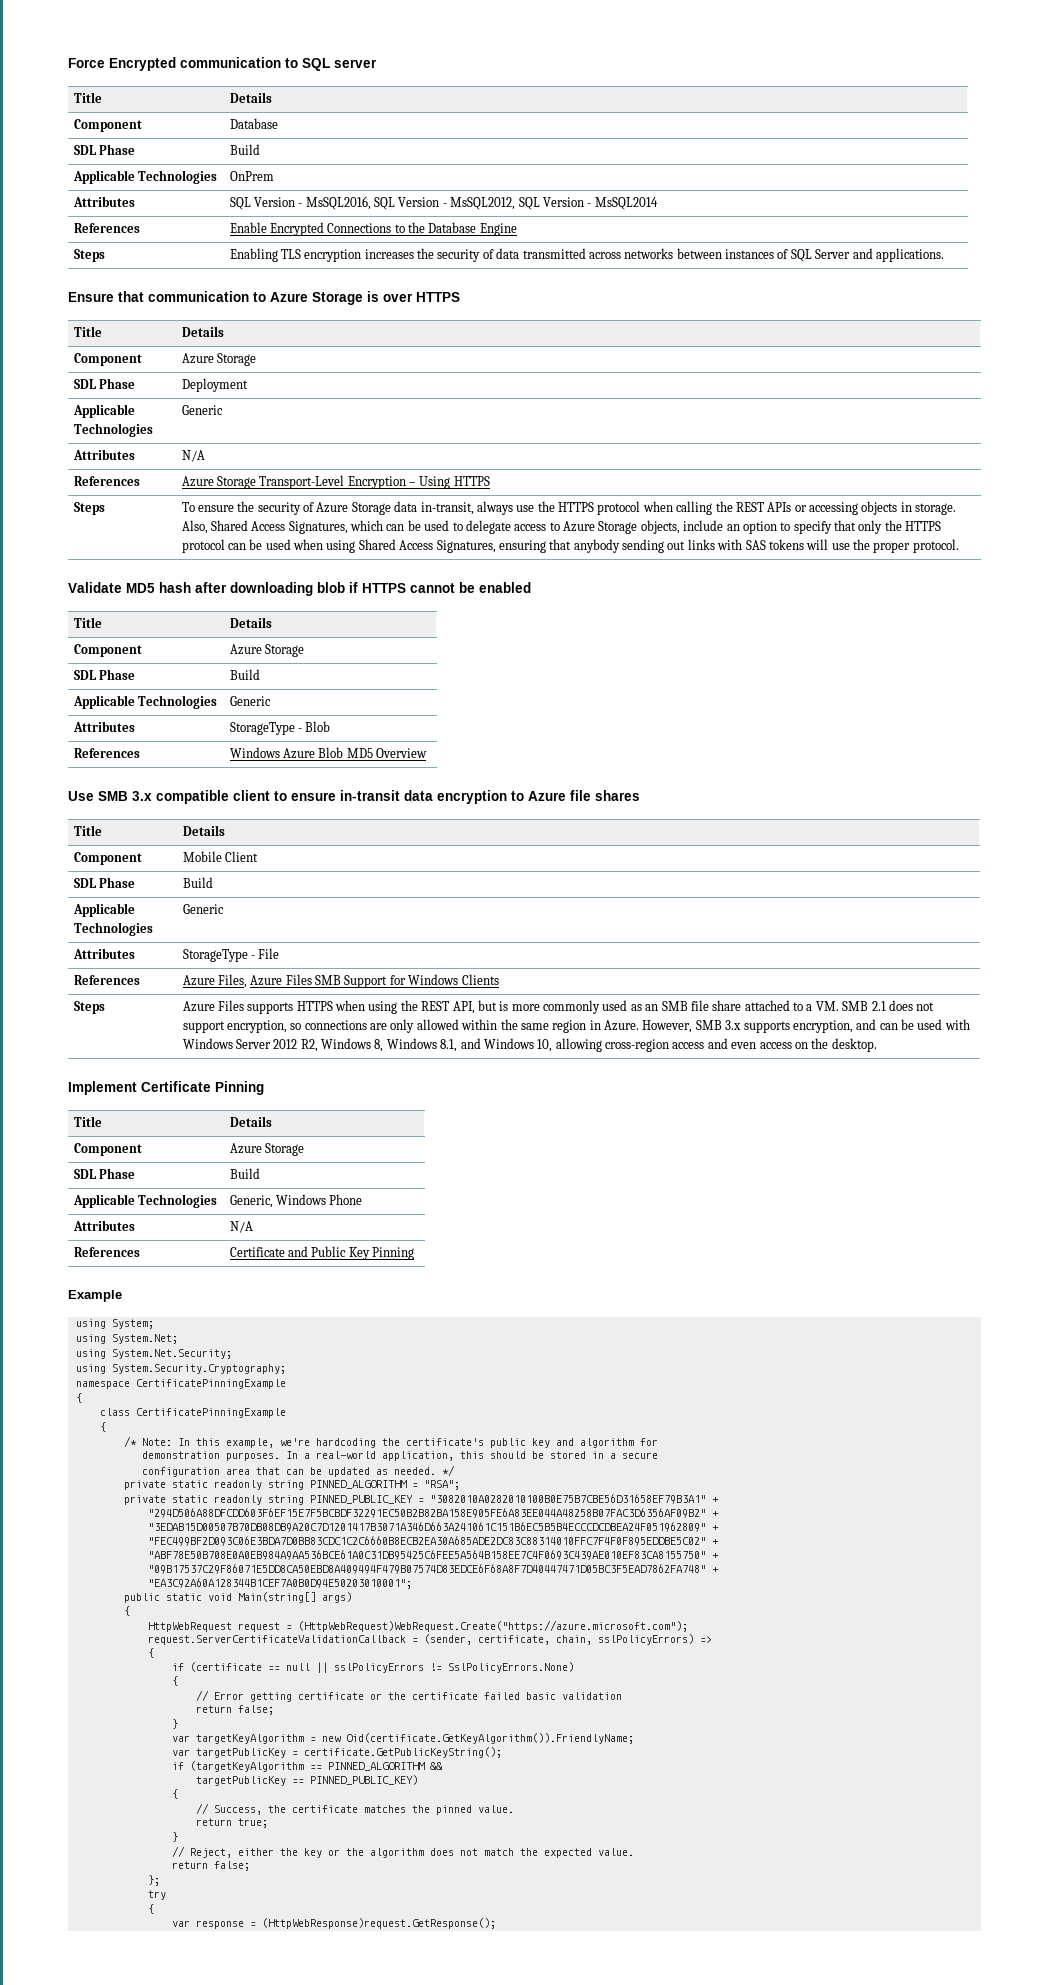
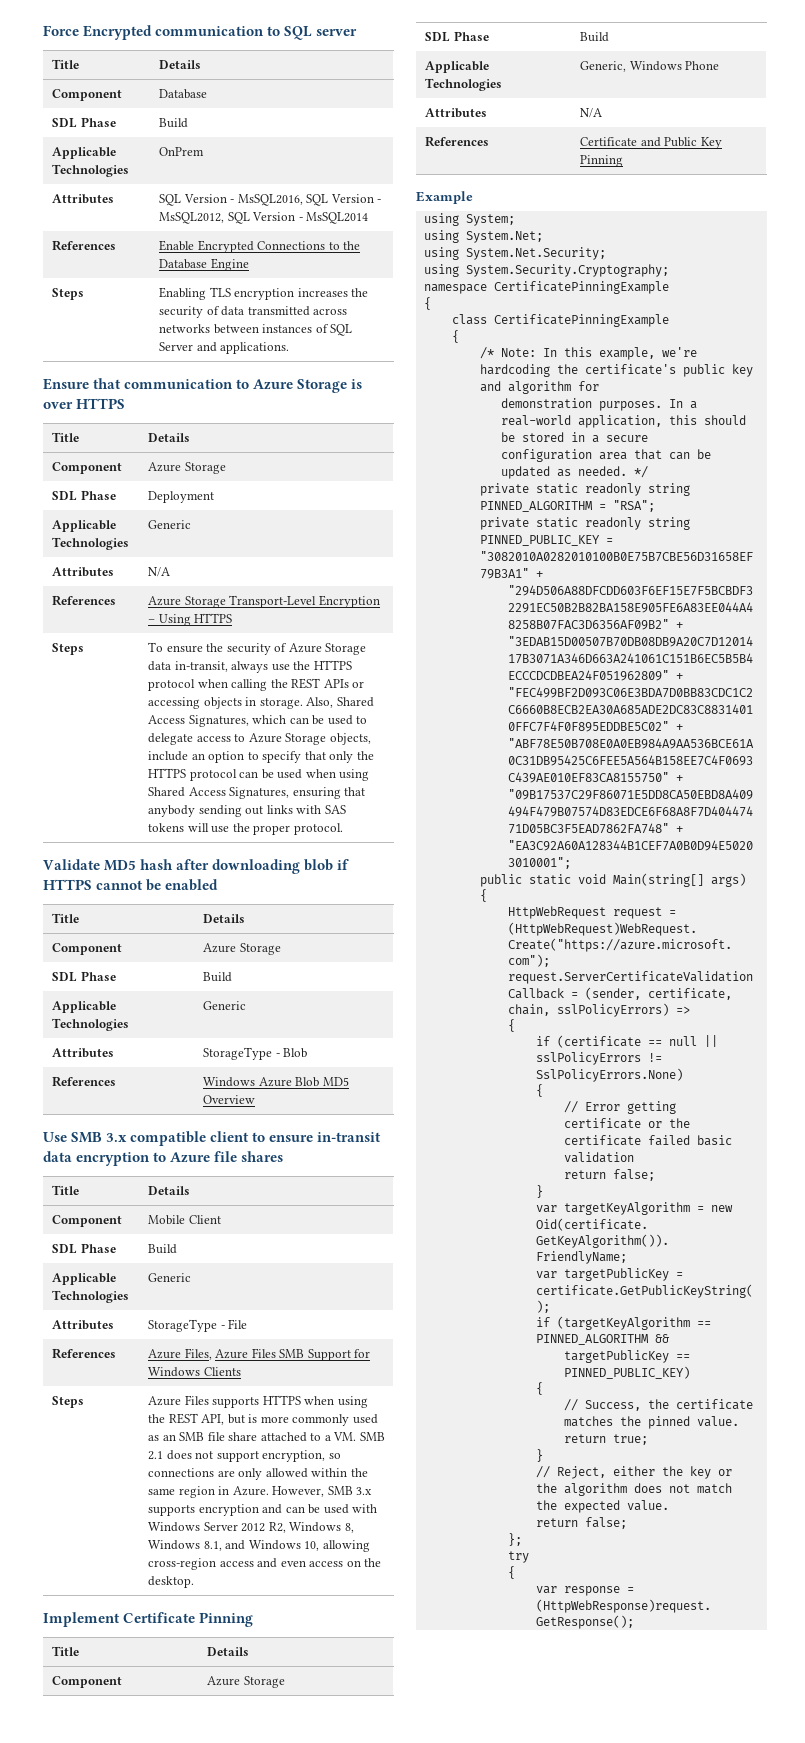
[792,1020,853,1033] encryption, -> [198,1504,259,1516] encryption

